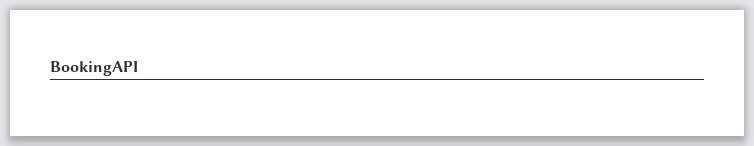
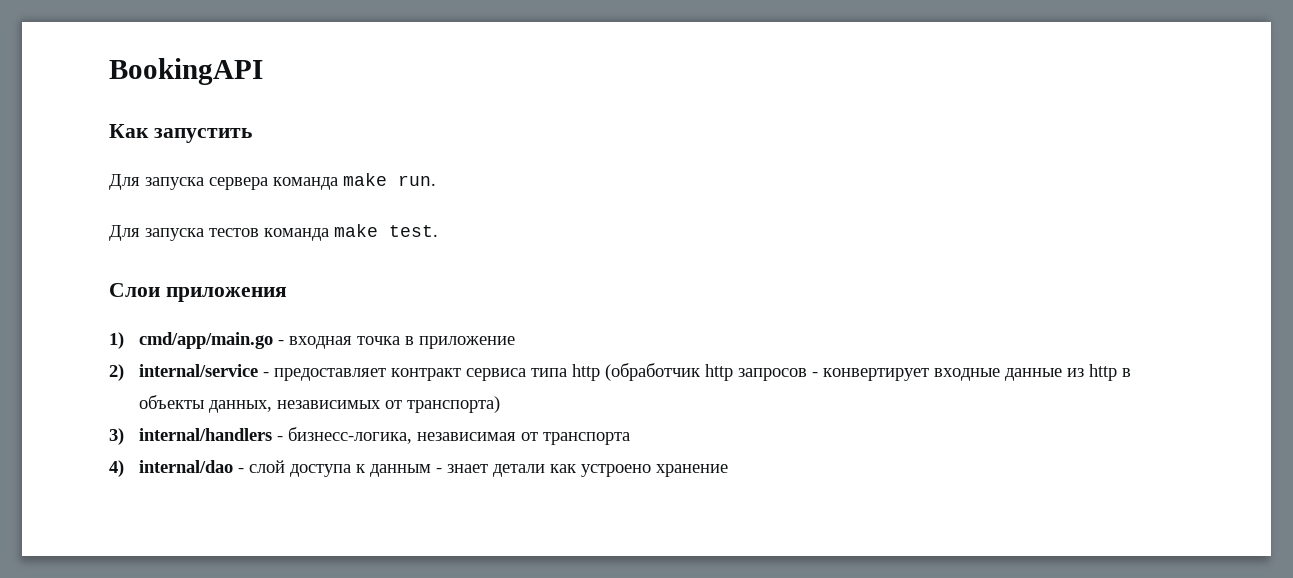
(138, 68) none -> [109,124,252,143] [109,173,436,190] [109,224,438,241] [109,283,287,302] [109,332,516,349] [109,363,1132,381] [139,395,501,413] [109,427,631,445] [109,460,729,477] // Как запустить // Для запуска сервера команда make run. // Для запуска тестов команда make test. // Слои приложения // 1) cmd/app/main.go - входная точка в приложение // 2) internal/service - предоставляет контракт сервиса типа http (обработчик http запросов - конвертирует входные данные из http в объекты данных, независимых от транспорта) // 3) internal/handlers - бизнесс-логика, независимая от транспорта // 4) internal/dao - слой доступа к данным - знает детали как устроено хранение

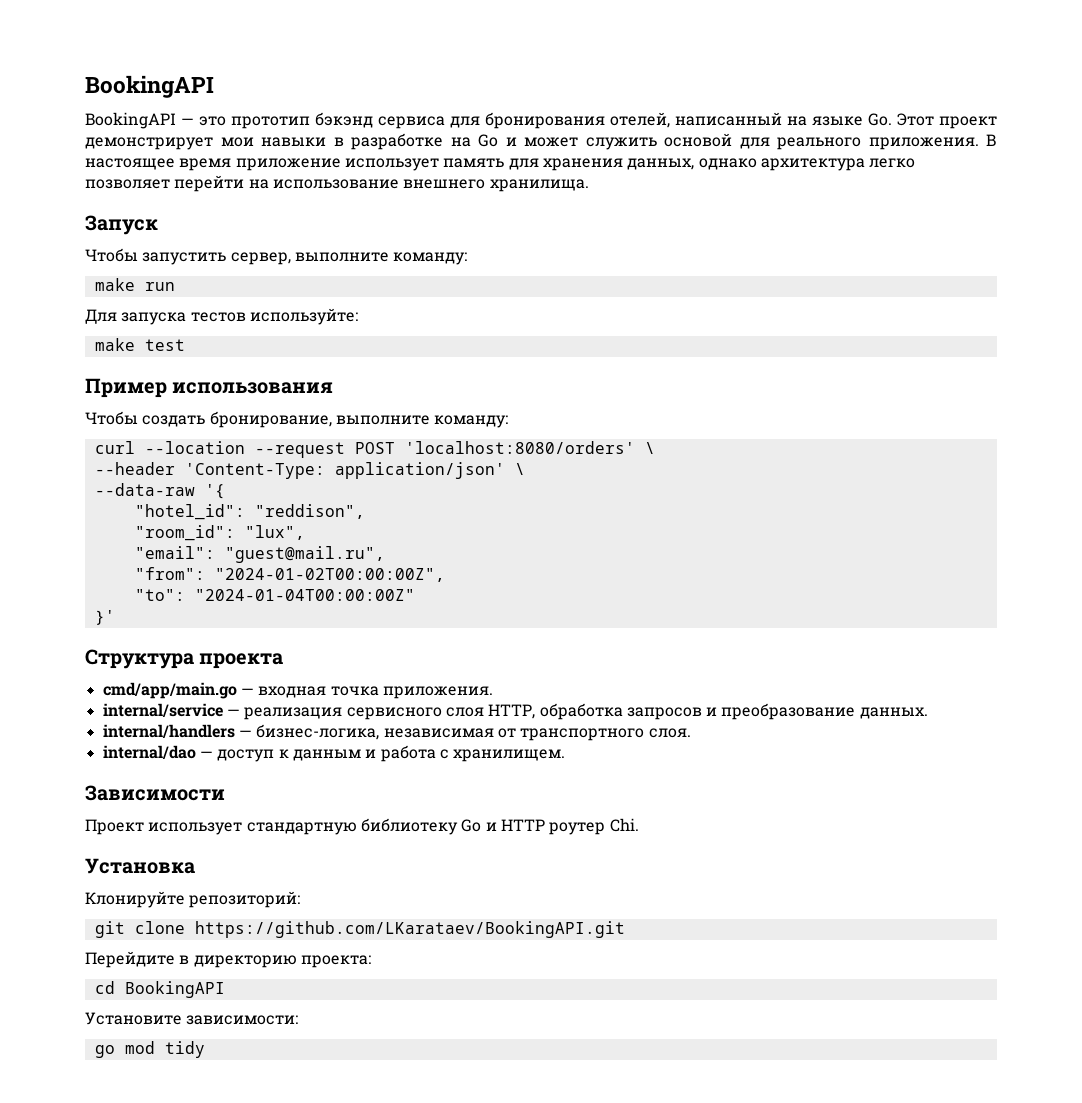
[109,58,263,85] [109,124,252,143] [109,173,436,190] [109,224,438,241] [109,283,287,302] [109,332,516,349] [109,363,1132,381] [139,395,501,413] [109,427,631,445] [109,460,729,477] BookingAPI // Как запустить // Для запуска сервера команда make run. // Для запуска тестов команда make test. // Слои приложения // 1) cmd/app/main.go - входная точка в приложение // 2) internal/service - предоставляет контракт сервиса типа http (обработчик http запросов - конвертирует входные данные из http в объекты данных, независимых от транспорта) // 3) internal/handlers - бизнесс-логика, независимая от транспорта // 4) internal/dao - слой доступа к данным - знает детали как устроено хранение -> [85,75,214,98] [85,112,997,129] [85,133,997,150] [85,158,916,171] [85,175,589,192] [85,215,158,235] [85,248,468,265] [94,278,175,291] [85,308,358,325] [94,338,185,351] [85,378,334,398] [85,411,509,428] [94,441,655,458] [94,462,525,479] [94,483,225,499] [134,504,365,520] [134,525,305,541] [134,546,385,563] [134,567,445,582] [134,589,415,601] [94,610,115,625] [85,649,284,669] [102,682,493,699] [102,703,928,720] [102,724,691,741] [102,745,566,762] [85,785,225,801] [85,818,639,835] [85,858,195,874] [85,891,301,908] [94,921,625,938] [85,951,371,968] [94,981,225,998] [85,1012,299,1025] [94,1041,205,1058] BookingAPI // BookingAPI — это прототип бэкэнд сервиса для бронирования отелей, написанный на языке Go. Этот проект демонстрирует мои навыки в разработке на Go и может служить основой для реального приложения. В настоящее время приложение использует память для хранения данных, однако архитектура легко позволяет перейти на использование внешнего хранилища. // Запуск // Чтобы запустить сервер, выполните команду: // make run // Для запуска тестов используйте: // make test // Пример использования // Чтобы создать бронирование, выполните команду: // curl --location --request POST 'localhost:8080/orders' \ // --header 'Content-Type: application/json' \ // --data-raw '{ // "hotel_id": "reddison", // "room_id": "lux", // "email": "guest@mail.ru", // "from": "2024-01-02T00:00:00Z", // "to": "2024-01-04T00:00:00Z" // }' // Структура проекта // cmd/app/main.go — входная точка приложения. // internal/service — реализация сервисного слоя HTTP, обработка запросов и преобразование данных. // internal/handlers — бизнес-логика, независимая от транспортного слоя. // internal/dao — доступ к данным и работа с хранилищем. // Зависимости // Проект использует стандартную библиотеку Go и HTTP роутер Chi. // Установка // Клонируйте репозиторий: // git clone https://github.com/LKarataev/BookingAPI.git // Перейдите в директорию проекта: // cd BookingAPI // Установите зависимости: // go mod tidy

